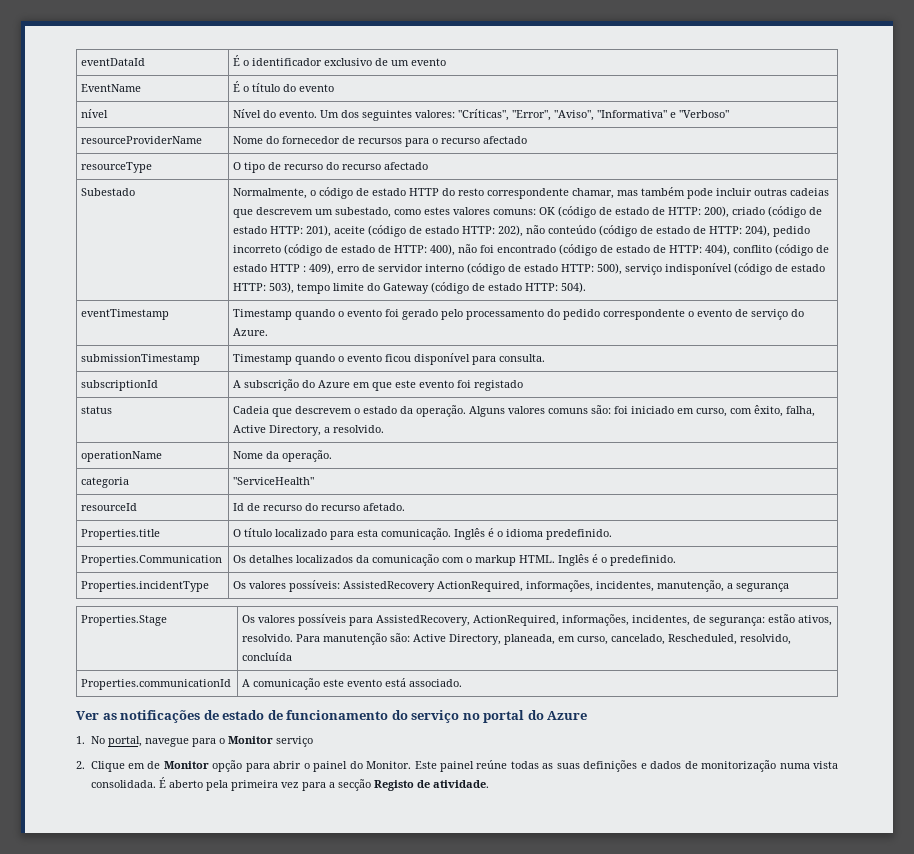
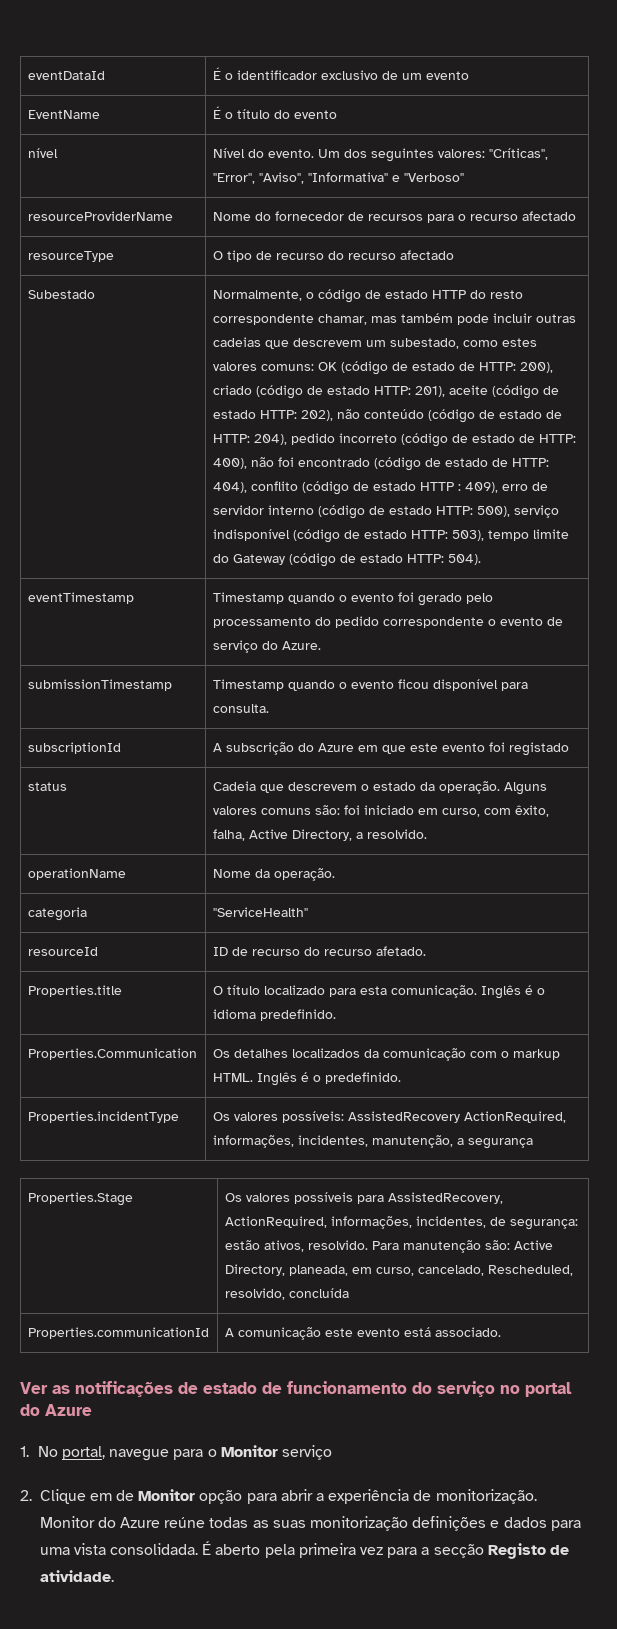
[233,503,245,511] Id -> [212,947,228,956] ID
[303,761,474,772] o painel do Monitor. Este painel -> [316,1489,537,1504] [39,1516,161,1528] a experiência de monitorização. Monitor do Azure
(580, 766) none -> [310,1516,409,1531] monitorização
[684,760,810,772] de monitorização numa -> [550,1520,581,1531] [39,1547,70,1555] para uma

